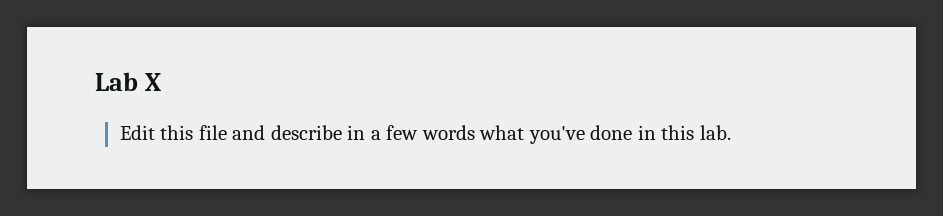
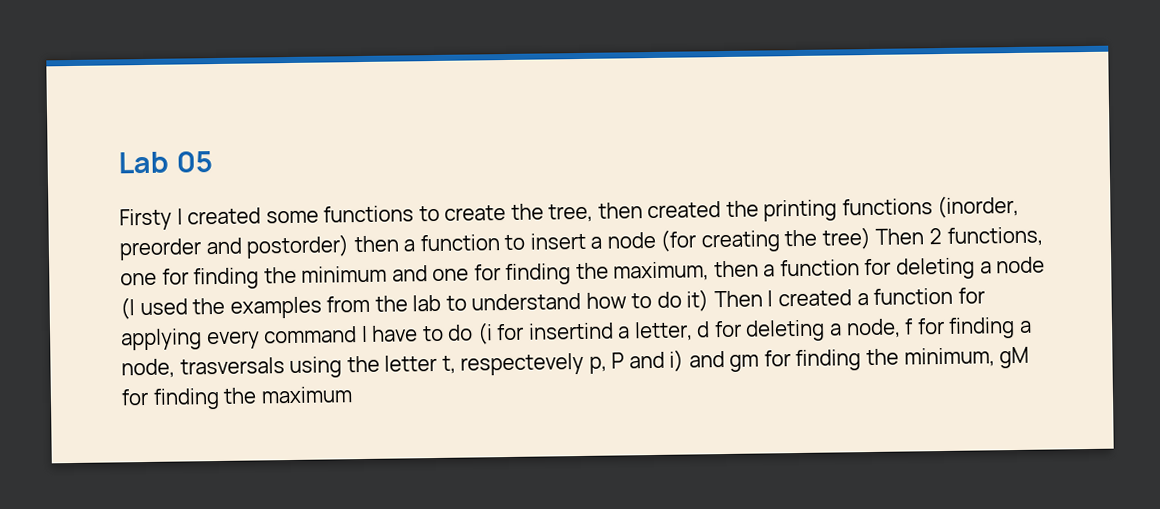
[145,73,162,91] [119,125,732,144] X // Edit this file and describe in a few words what you've done in this lab. -> [175,151,213,173] [119,194,1020,231] [119,226,1043,261] [120,256,1046,290] [120,287,985,320] [120,317,1032,351] [121,346,1030,379] [121,386,353,410] 05 // Firsty I created some functions to create the tree, then created the printing functions (inorder, preorder and postorder) then a function to insert a node (for creating the tree) Then 2 functions, one for finding the minimum and one for finding the maximum, then a function for deleting a node (I used the examples from the lab to understand how to do it) Then I created a function for applying every command I have to do (i for insertind a letter, d for deleting a node, f for finding a node, trasversals using the letter t, respectevely p, P and i) and gm for finding the minimum, gM for finding the maximum

